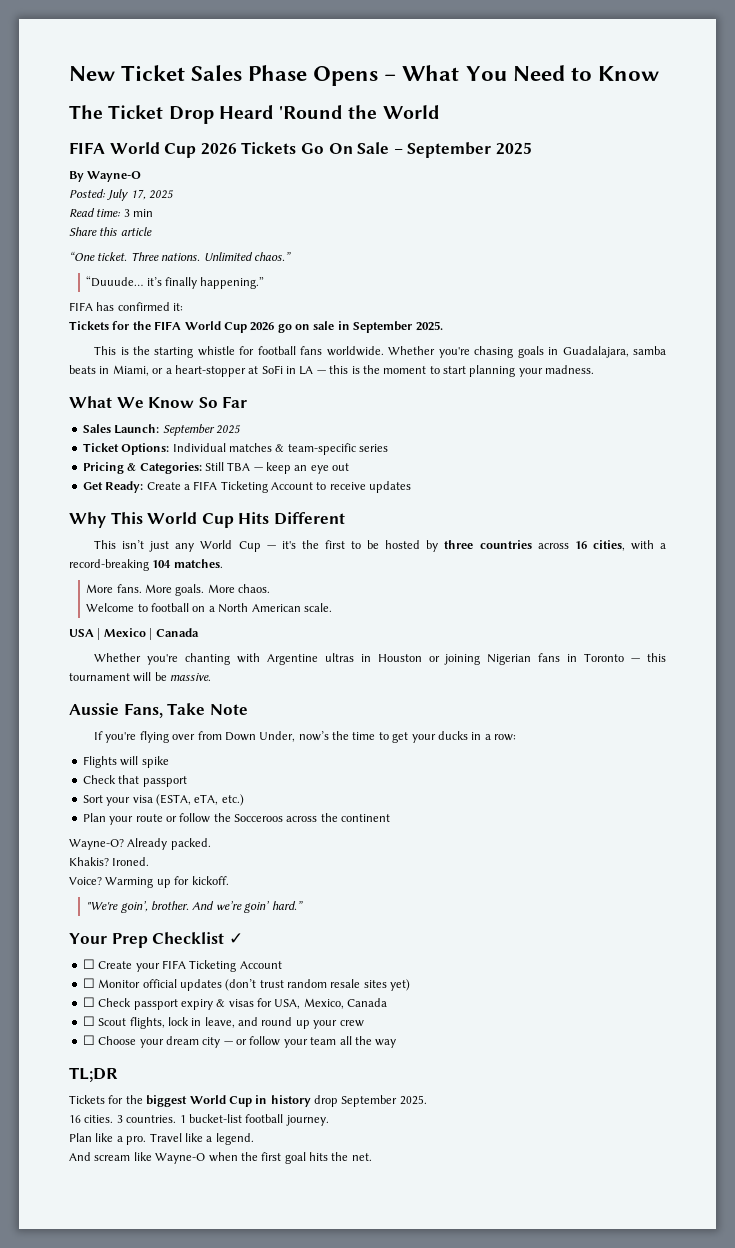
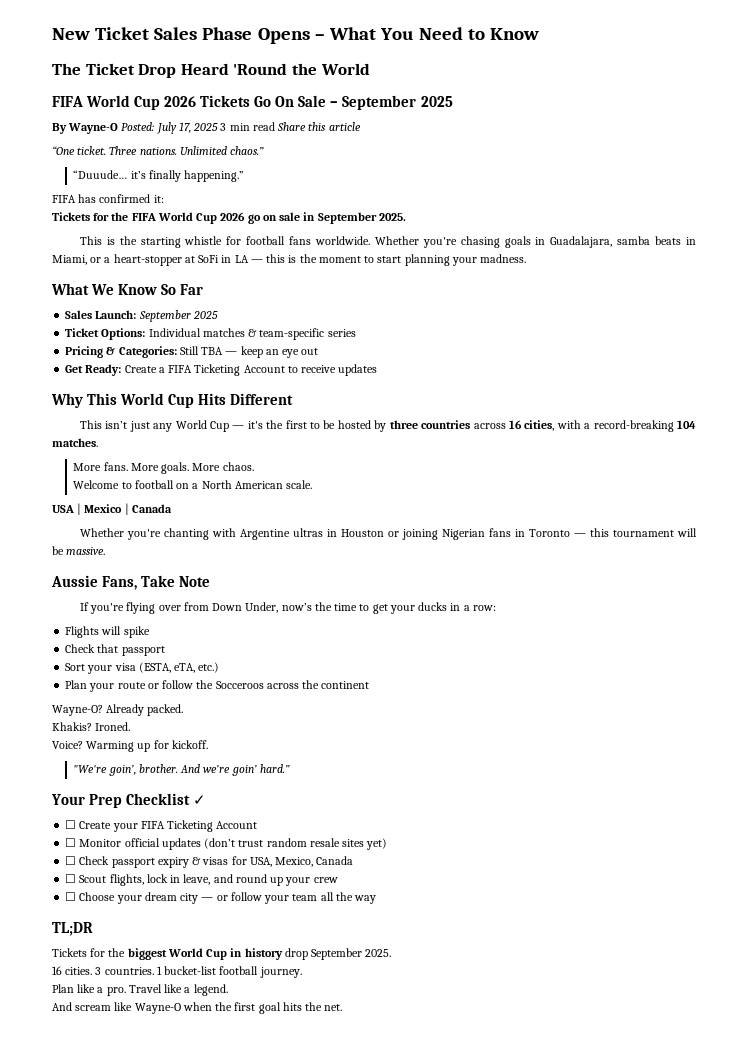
(142, 176) // -> (119, 128) none
[69,208,122,217] // Read time: -> (219, 127) none
(154, 213) // -> [252,122,275,131] read

